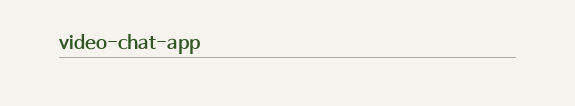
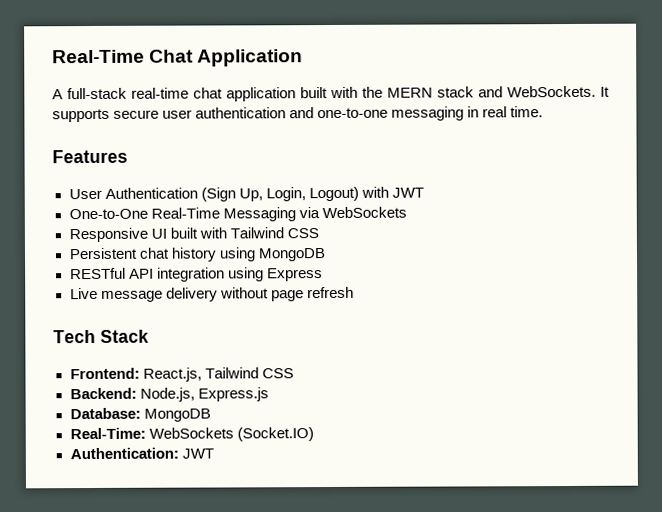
[58,34,200,54] video-chat-app -> [52,49,304,67] [52,85,610,102] [52,106,544,123] [52,149,128,164] [68,186,424,202] [68,206,407,222] [68,227,319,243] [68,247,326,262] [69,267,323,282] [69,286,354,302] [53,329,149,344] [69,367,294,382] [69,387,269,402] [69,407,211,422] [69,427,314,442] [69,447,214,460] Real-Time Chat Application // A full-stack real-time chat application built with the MERN stack and WebSockets. It supports secure user authentication and one-to-one messaging in real time. // Features // User Authentication (Sign Up, Login, Logout) with JWT // One-to-One Real-Time Messaging via WebSockets // Responsive UI built with Tailwind CSS // Persistent chat history using MongoDB // RESTful API integration using Express // Live message delivery without page refresh // Tech Stack // Frontend: React.js, Tailwind CSS // Backend: Node.js, Express.js // Database: MongoDB // Real-Time: WebSockets (Socket.IO) // Authentication: JWT

